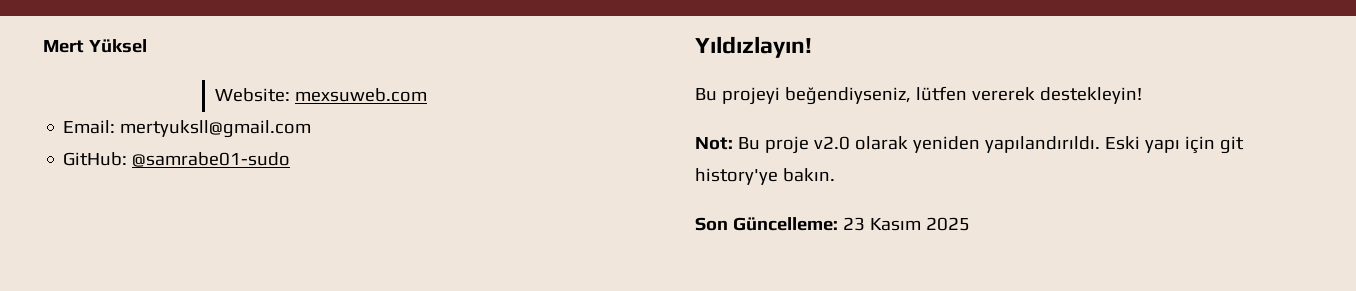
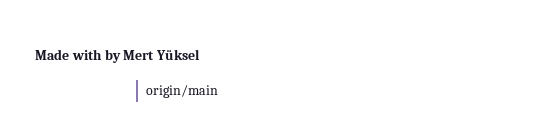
(43, 46) none -> [35,49,121,63] Made with by
[214,88,427,102] [63,120,312,138] [63,152,291,167] [695,36,812,58] [695,86,1142,105] [695,136,1244,154] [695,168,835,185] [695,217,970,231] Website: mexsuweb.com // Email: mertyuksll@gmail.com // GitHub: @samrabe01-sudo // Yıldızlayın! // Bu projeyi beğendiyseniz, lütfen vererek destekleyin! // Not: Bu proje v2.0 olarak yeniden yapılandırıldı. Eski yapı için git history'ye bakın. // Son Güncelleme: 23 Kasım 2025 -> [145,85,218,98] origin/main

